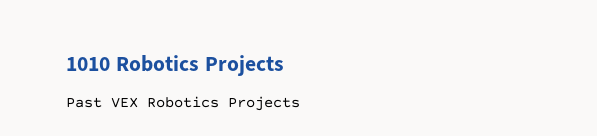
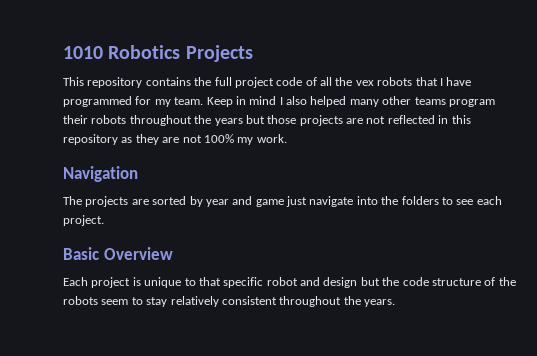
[66,96,300,111] Past VEX Robotics Projects -> [63,77,472,88] [63,96,495,107] [63,115,471,126] [63,134,287,145] [63,166,138,182] [63,196,502,207] [63,215,104,226] [63,247,173,260] [63,277,516,288] [63,296,395,307] This repository contains the full project code of all the vex robots that I have programmed for my team. Keep in mind I also helped many other teams program their robots throughout the years but those projects are not reflected in this repository as they are not 100% my work. // Navigation // The projects are sorted by year and game just navigate into the folders to see each project. // Basic Overview // Each project is unique to that specific robot and design but the code structure of the robots seem to stay relatively consistent throughout the years.

